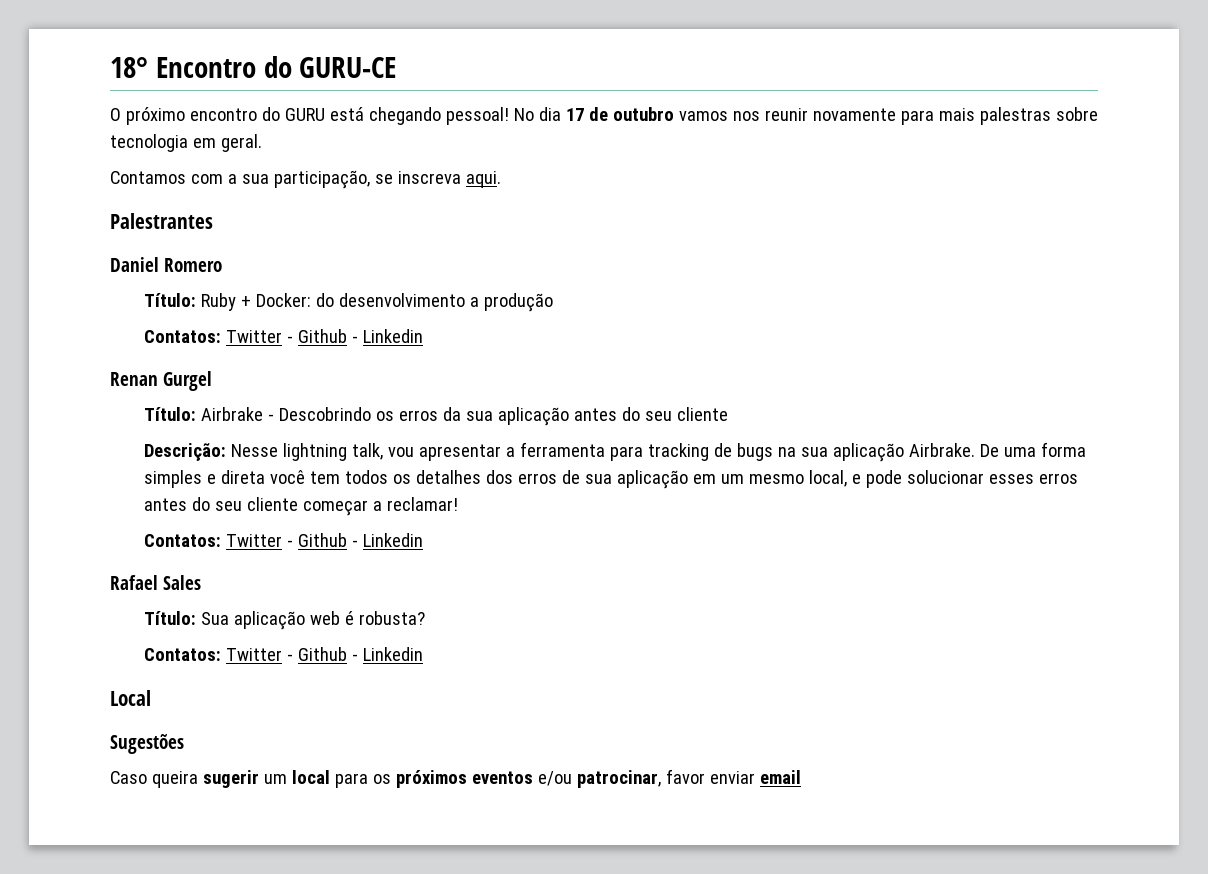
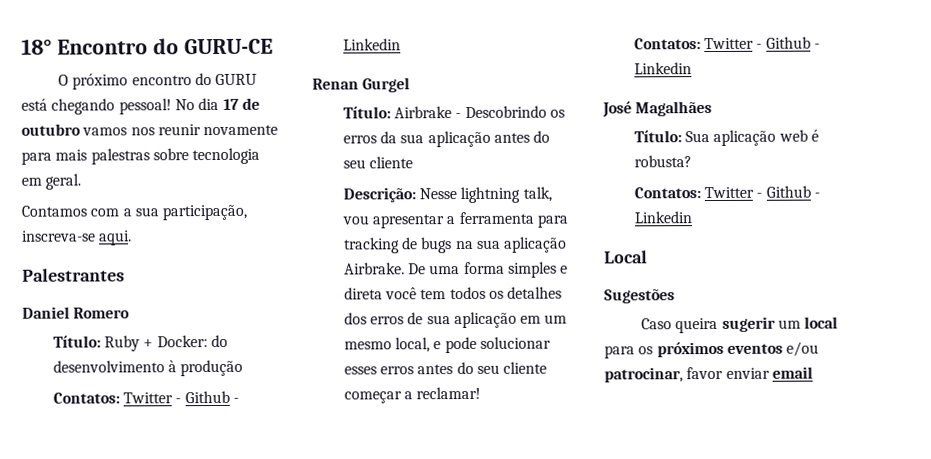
[374,171,461,184] se inscreva -> [22,230,96,242] inscreva-se
[469,297,479,307] a -> [167,360,177,373] à
[110,575,201,590] Rafael Sales -> [602,101,713,118] José Magalhães

